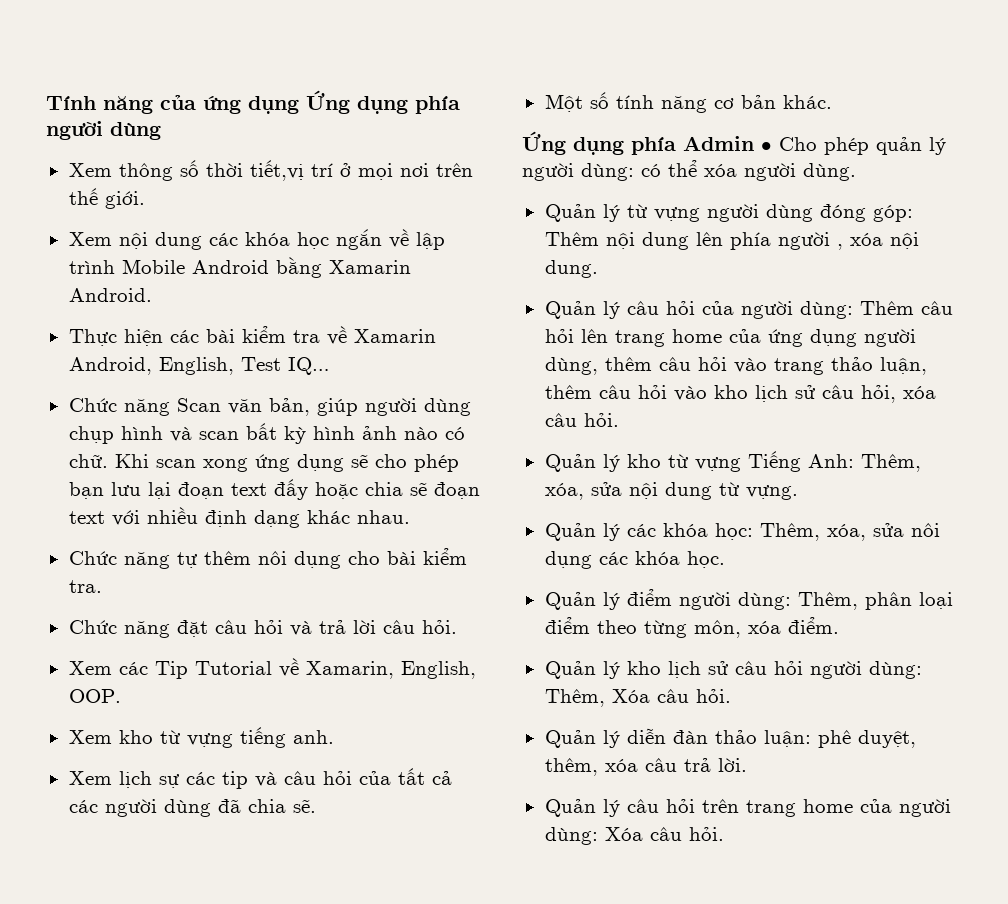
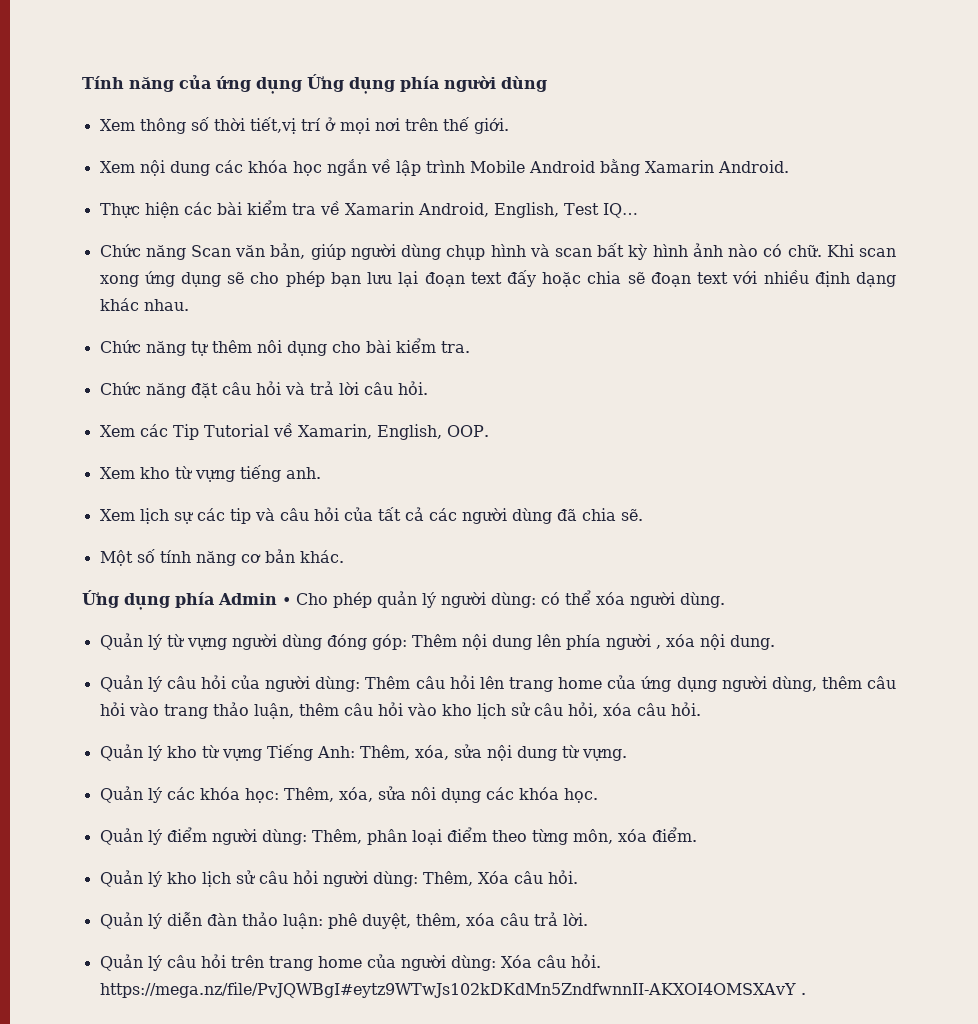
(724, 834) none -> [99,982,806,998] https://mega.nz/file/PvJQWBgI#eytz9WTwJs102kDKdMn5ZndfwnnII-AKXOI4OMSXAvY .

